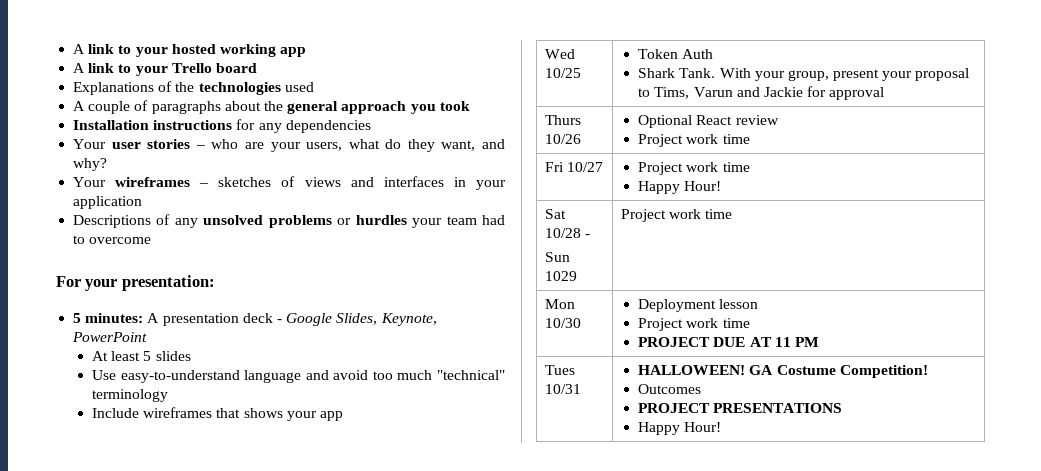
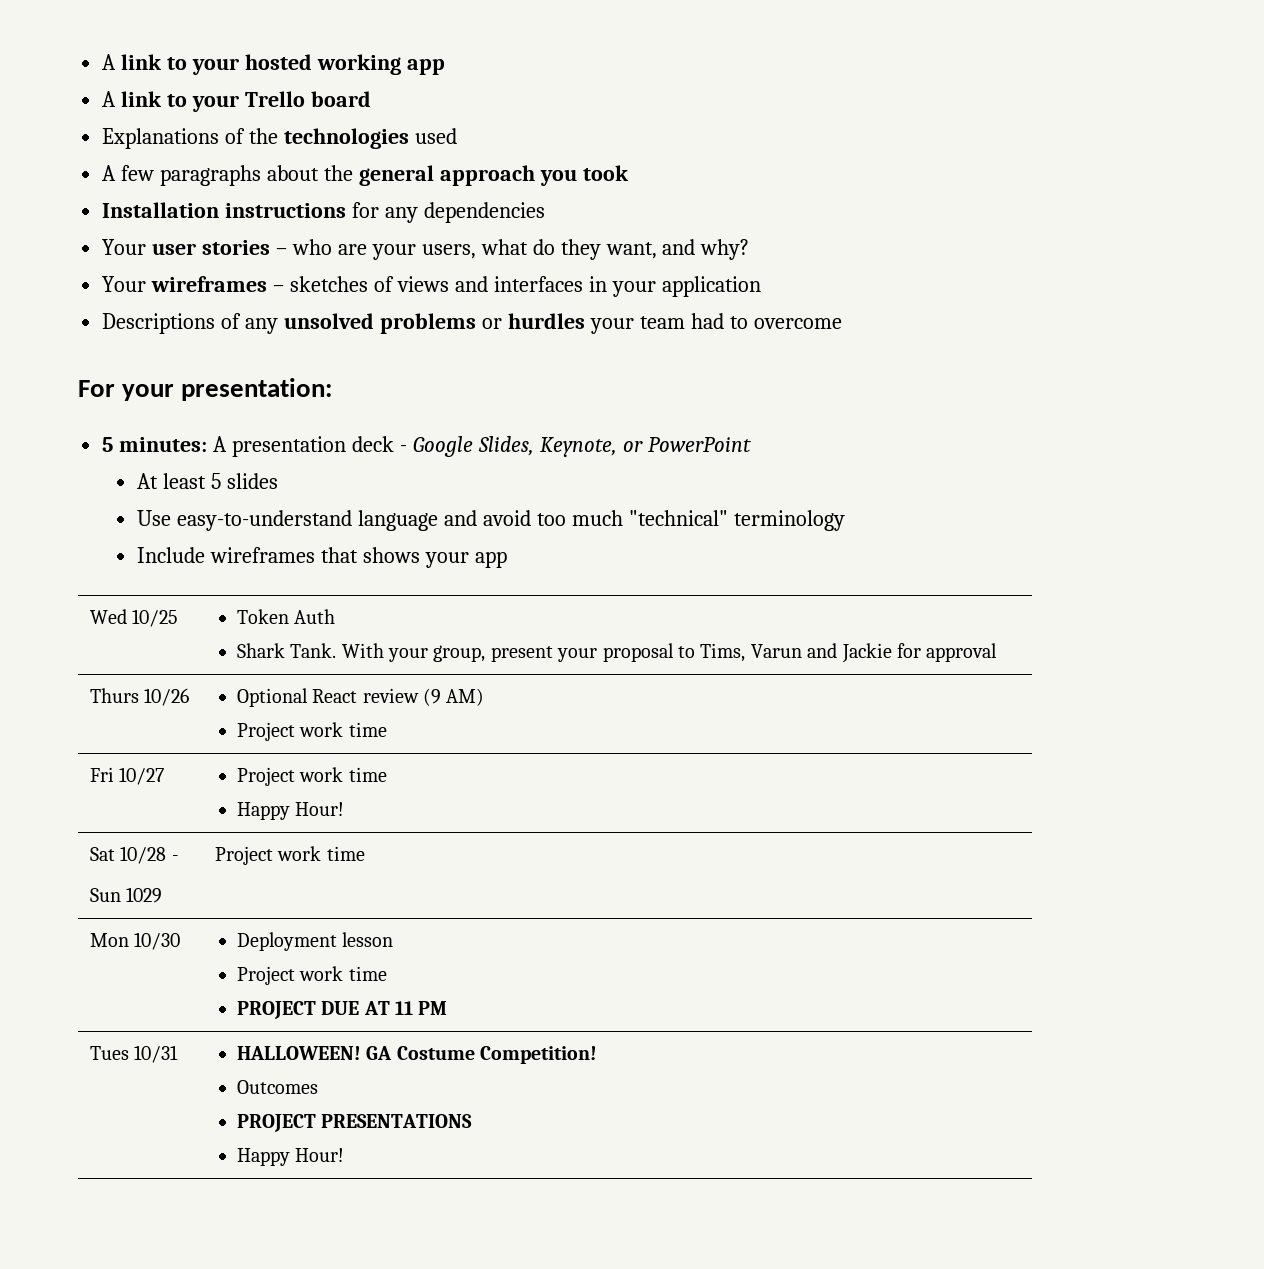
[88,100,149,114] couple of -> [121,165,155,181] few
(437, 319) none -> [622,441,643,452] or
(779, 120) none -> [422,688,485,706] (9 AM)

